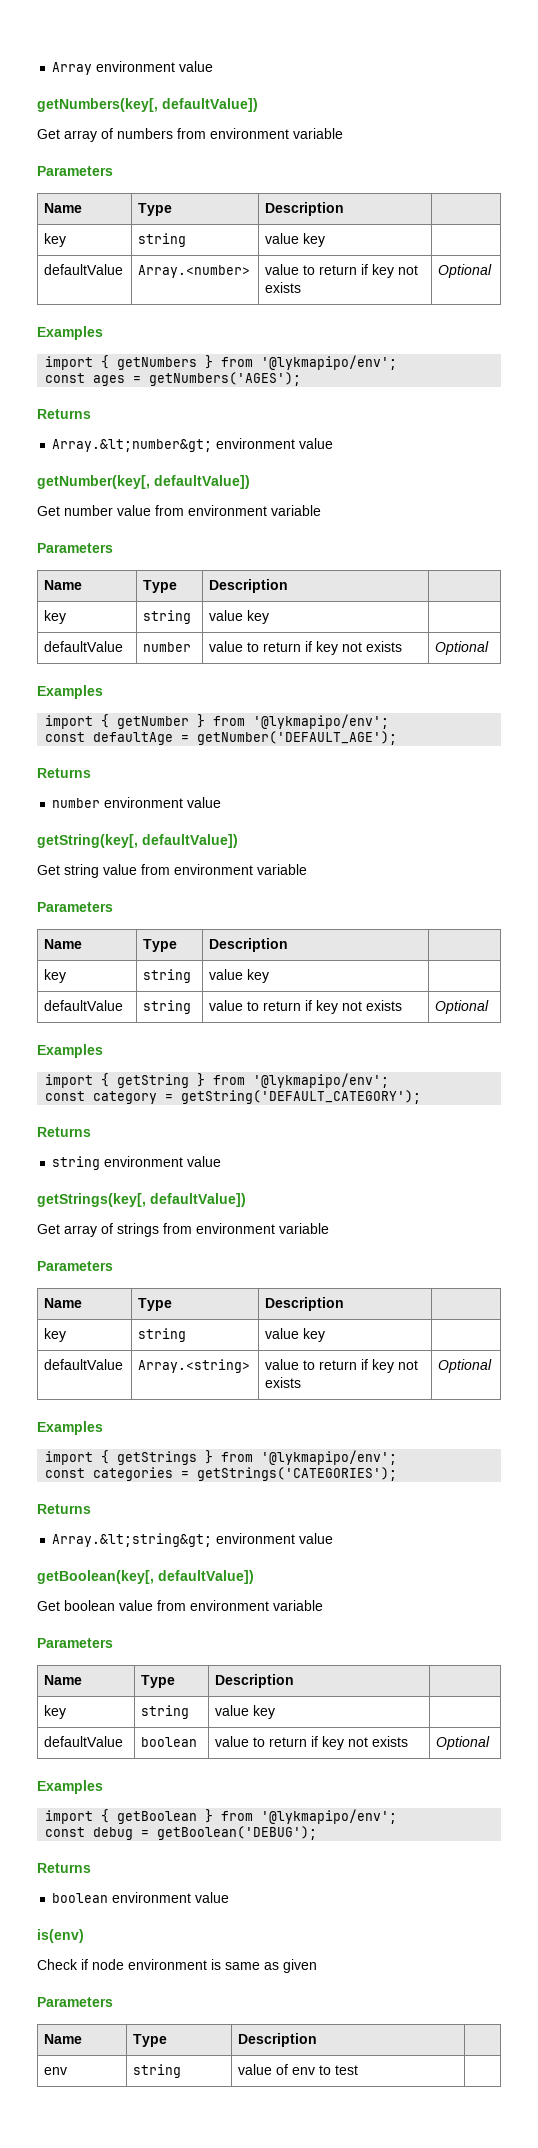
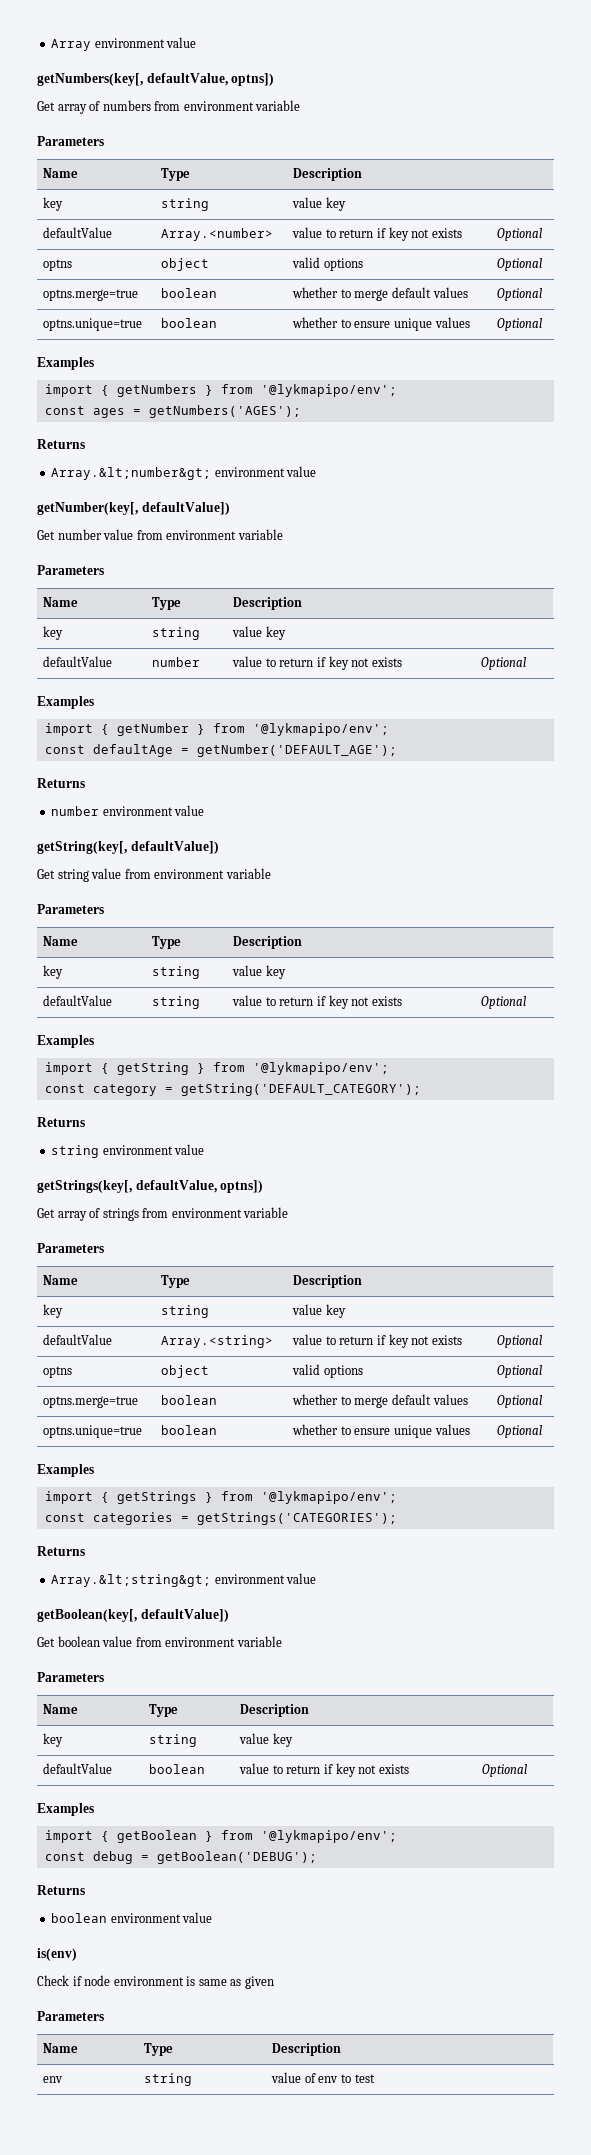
[162,98,258,112] defaultValue]) -> [146,73,275,86] defaultValue, optns])
(493, 271) none -> [43,259,73,271] [161,258,210,271] [292,257,363,271] [497,258,543,271] [43,289,139,301] [161,288,218,298] [292,287,468,301] [497,288,543,301] [43,318,143,331] [161,318,218,328] [292,317,470,331] [497,318,543,331] // optns | object | valid options | Optional // optns.merge=true | boolean | whether to merge default values | Optional // optns.unique=true | boolean | whether to ensure unique values | Optional
[150,1193,246,1207] defaultValue]) -> [135,1180,264,1193] defaultValue, optns])
(493, 1366) none -> [43,1366,73,1378] [161,1365,210,1378] [292,1364,363,1378] [497,1365,543,1378] [43,1396,139,1408] [161,1395,218,1405] [292,1394,468,1408] [497,1395,543,1408] [43,1425,143,1438] [161,1425,218,1435] [292,1424,470,1438] [497,1425,543,1438] // optns | object | valid options | Optional // optns.merge=true | boolean | whether to merge default values | Optional // optns.unique=true | boolean | whether to ensure unique values | Optional

